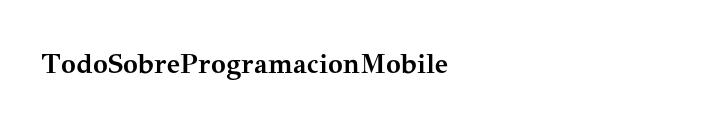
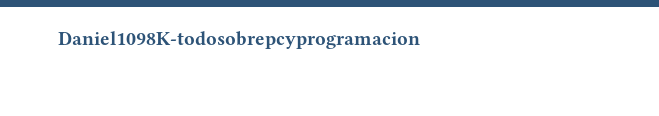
[41,53,448,80] TodoSobreProgramacionMobile -> [58,31,420,49] Daniel1098K-todosobrepcyprogramacion

